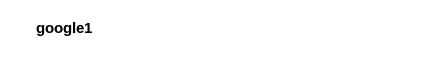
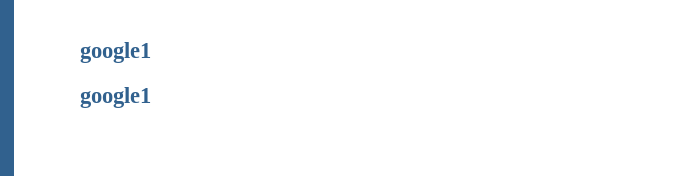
[36,22,92,36] google1 -> [80,42,151,63] [80,87,151,108] google1 // google1

